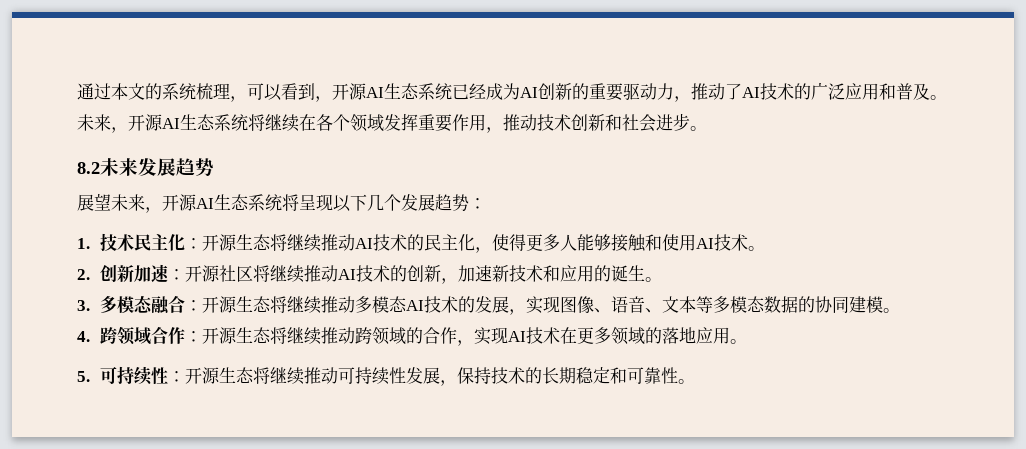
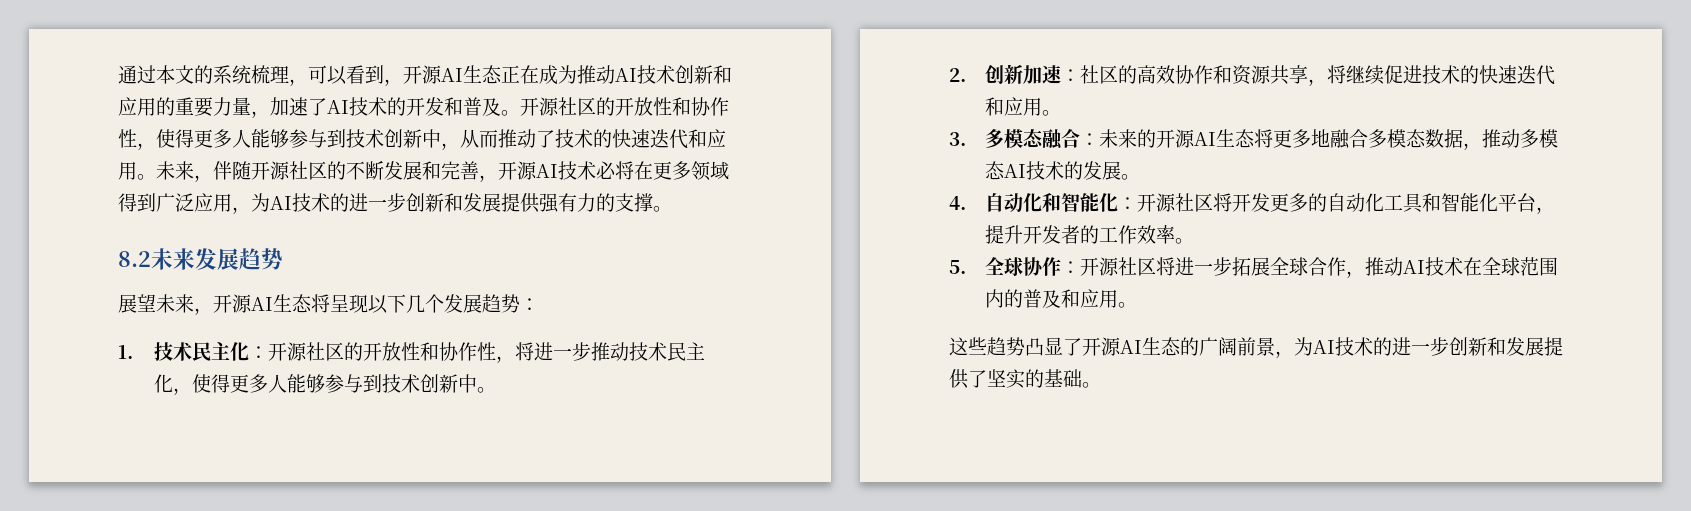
[418,82,947,102] [77,113,690,133] 系统已经成为AI创新的重要驱动力，推动了AI技术的广泛应用和普及。未来，开源AI生态系统将继续在各个领域发挥重要作用，推动技术创新和社会进步 -> [501,65,732,85] [118,97,729,118] [118,129,726,150] [118,161,729,182] [118,193,653,214] 正在成为推动AI技术创新和应用的重要力量，加速了AI技术的开发和普及。开源社区的开放性和协作性，使得更多人能够参与到技术创新中，从而推动了技术的快速迭代和应用。未来，伴随开源社区的不断发展和完善，开源AI技术必将在更多领域得到广泛应用，为AI技术的进一步创新和发展提供强有力的支撑
[248,194,282,211] 系统 -> (312, 303) none
[236,234,425,252] 生态将继续推动AI技术的 -> [305,342,667,363] 社区的开放性和协作性，将进一步推动技术
[611,234,749,252] 接触和使用AI技术 -> [324,374,477,393] 参与到技术创新中
[185,265,646,284] 开源社区将继续推动AI技术的创新，加速新技术和应用的诞生 -> [1079,65,1555,86] [984,97,1042,116] 社区的高效协作和资源共享，将继续促进技术的快速迭代和应用
[202,296,322,314] 开源生态将继续 -> [1098,129,1482,150] 未来的开源AI生态将更多地融合多模态数据，
[509,296,901,315] [77,326,748,346] [77,366,679,386] ，实现图像、语音、文本等多模态数据的协同建模。 // 4.跨领域合作：开源生态将继续推动跨领域的合作，实现AI技术在更多领域的落地应用。 // 5.可持续性：开源生态将继续推动可持续性发展，保持技术的长期稳定和可靠性 -> [1120,174,1140,180] [949,193,1555,214] [984,225,1194,244] [949,257,1558,278] [984,289,1137,308] [949,337,1563,358] [949,369,1082,389] 。 // 4.自动化和智能化：开源社区将开发更多的自动化工具和智能化平台，提升开发者的工作效率。 // 5.全球协作：开源社区将进一步拓展全球合作，推动AI技术在全球范围内的普及和应用。 // 这些趋势凸显了开源AI生态的广阔前景，为AI技术的进一步创新和发展提供了坚实的基础

